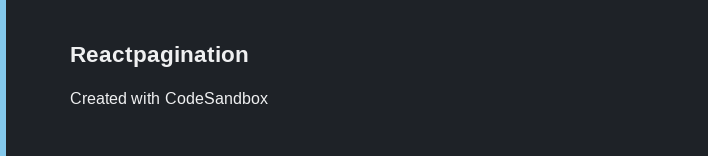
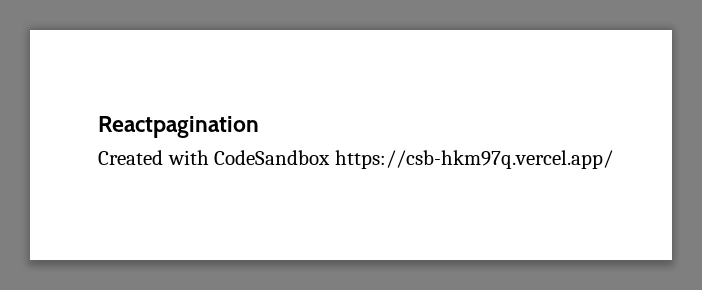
(268, 98) none -> [334,150,613,169] https://csb-hkm97q.vercel.app/

